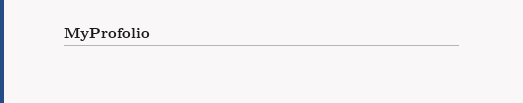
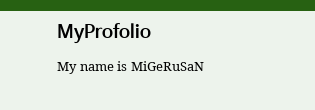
(150, 34) none -> [57,61,204,74] // My name is MiGeRuSaN

